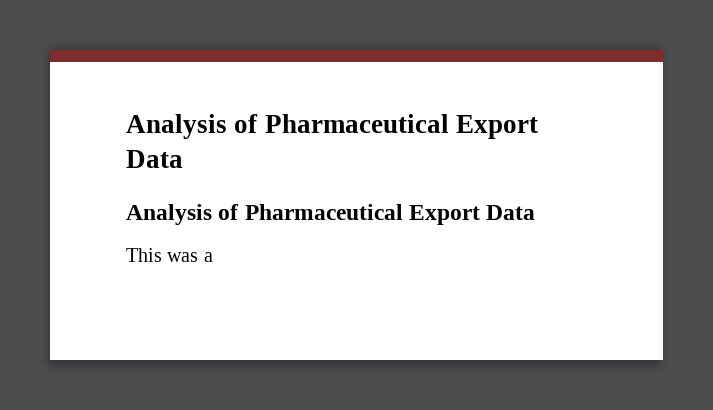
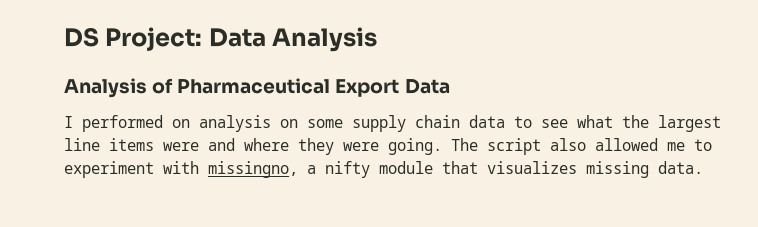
[126,114,538,139] [126,150,183,168] [126,204,536,225] [126,248,213,262] Analysis of Pharmaceutical Export Data // Analysis of Pharmaceutical Export Data // This was a -> [64,27,378,52] [64,78,450,98] [64,115,721,132] [64,138,712,155] [64,161,703,178] DS Project: Data Analysis // Analysis of Pharmaceutical Export Data // I performed on analysis on some supply chain data to see what the largest line items were and where they were going. The script also allowed me to experiment with missingno, a nifty module that visualizes missing data.

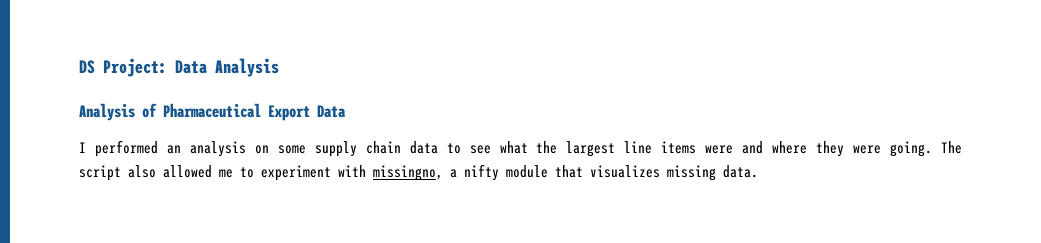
[172,119,190,128] on -> [166,145,181,154] an

